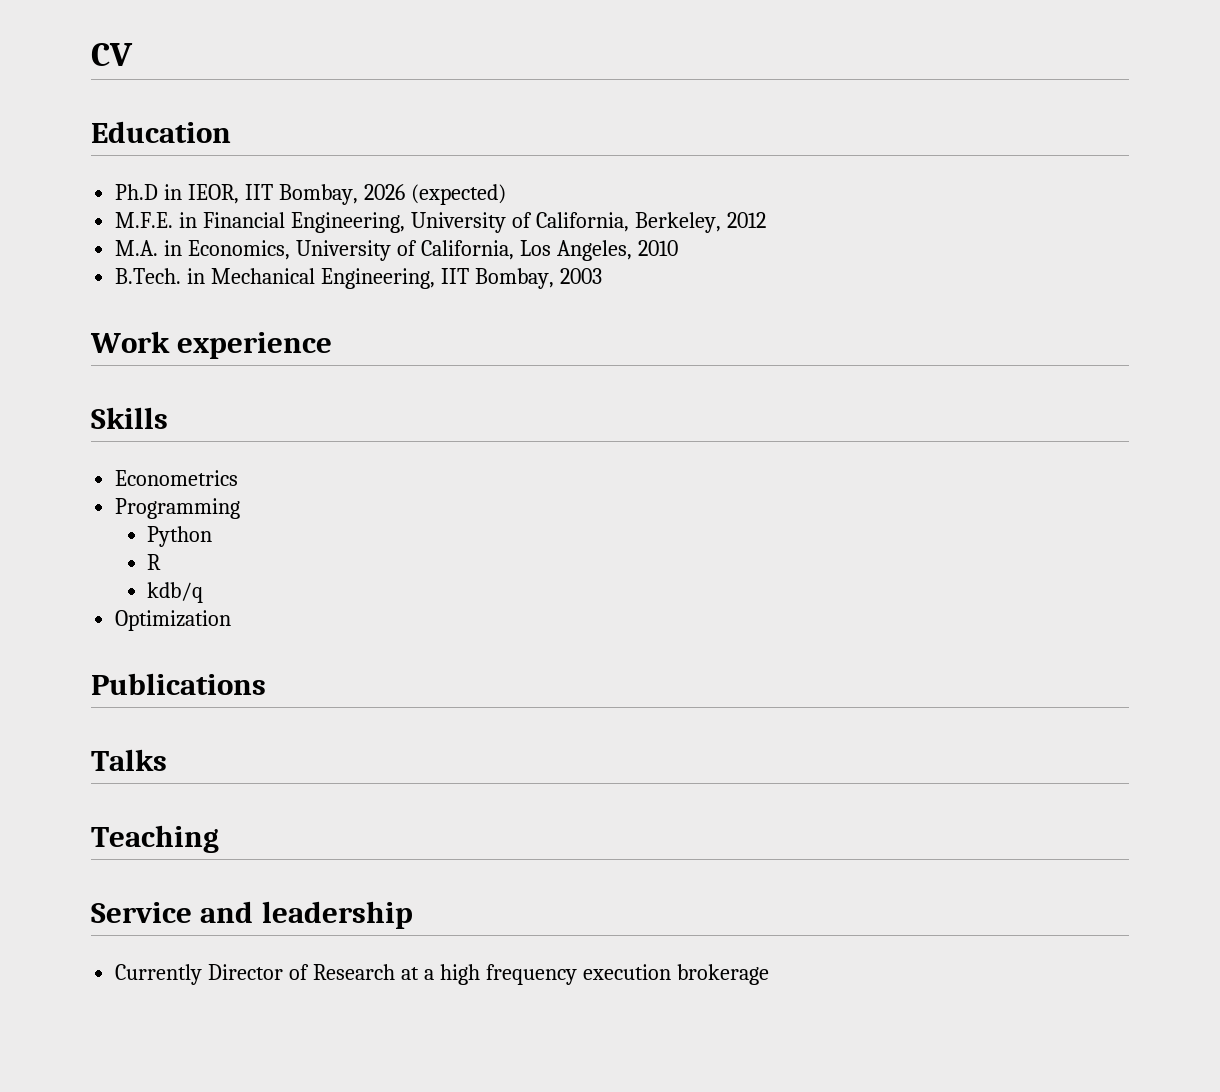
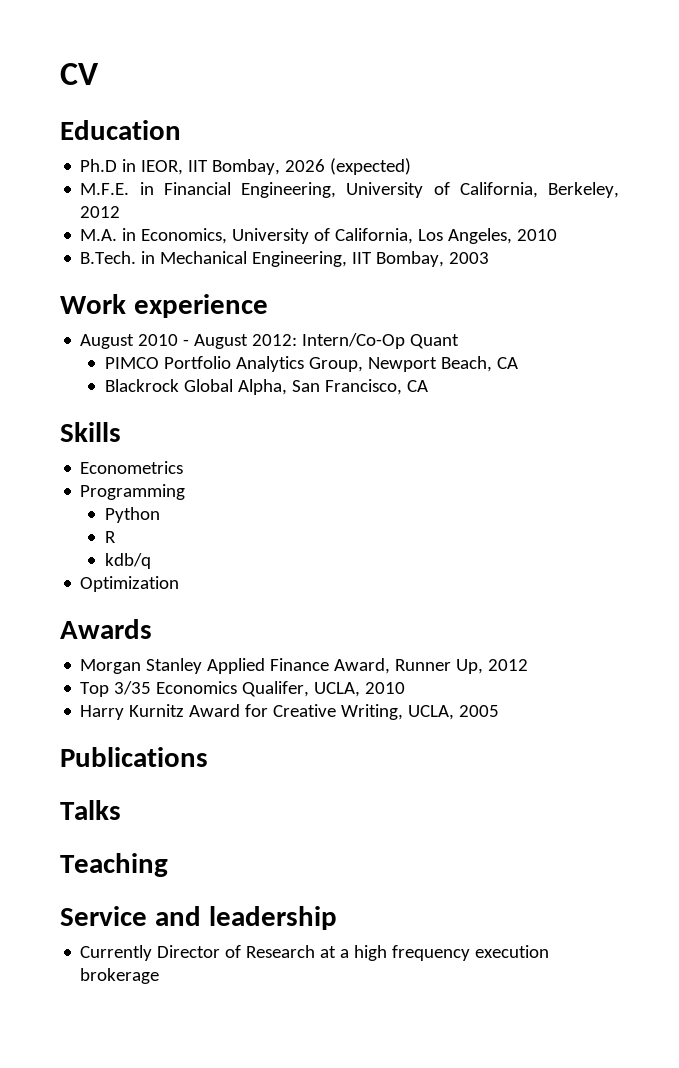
(333, 345) none -> [80,333,460,349] [104,356,518,372] [104,379,428,395] // August 2010 - August 2012: Intern/Co-Op Quant // PIMCO Portfolio Analytics Group, Newport Beach, CA // Blackrock Global Alpha, San Francisco, CA
(232, 620) none -> [60,619,152,639] [80,658,529,674] [80,681,406,697] [80,704,500,720] // Awards // Morgan Stanley Applied Finance Award, Runner Up, 2012 // Top 3/35 Economics Qualifer, UCLA, 2010 // Harry Kurnitz Award for Creative Writing, UCLA, 2005

